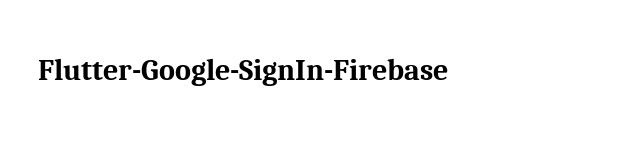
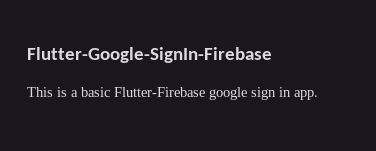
(448, 72) none -> [27,87,318,100] // This is a basic Flutter-Firebase google sign in app.

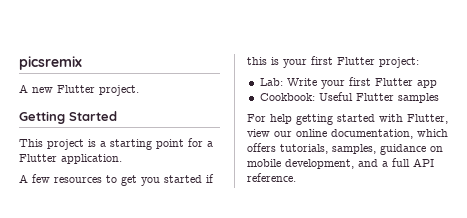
[27,47,272,63] Flutter-Google-SignIn-Firebase -> [19,56,82,70] [19,84,139,96] [19,111,117,124] picsremix // A new Flutter project. // Getting Started
(53, 92) none -> [47,139,84,150] project
[81,87,318,100] basic Flutter-Firebase google sign in app. -> [110,138,213,150] [19,154,122,164] [19,174,214,186] [247,56,419,68] [259,77,437,89] [259,92,439,103] [247,114,448,125] [247,129,448,139] [247,143,443,155] [247,158,434,169] [247,173,296,182] starting point for a Flutter application. // A few resources to get you started if this is your first Flutter project: // Lab: Write your first Flutter app // Cookbook: Useful Flutter samples // For help getting started with Flutter, view our online documentation, which offers tutorials, samples, guidance on mobile development, and a full API reference.

